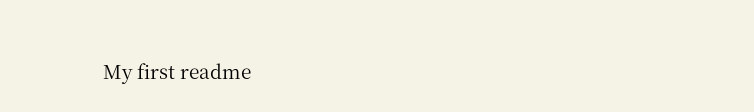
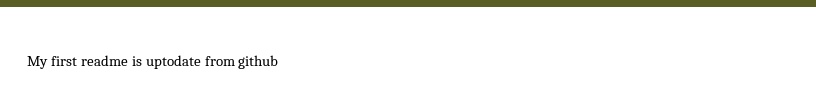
(252, 71) none -> [131,55,279,69] is uptodate from github

